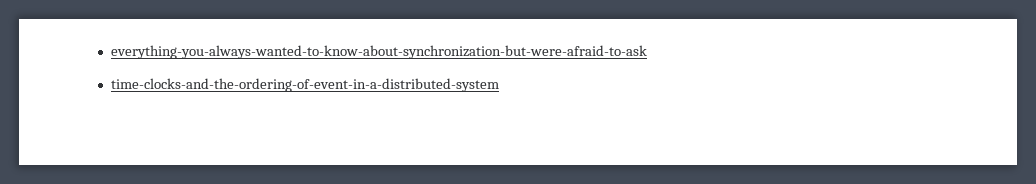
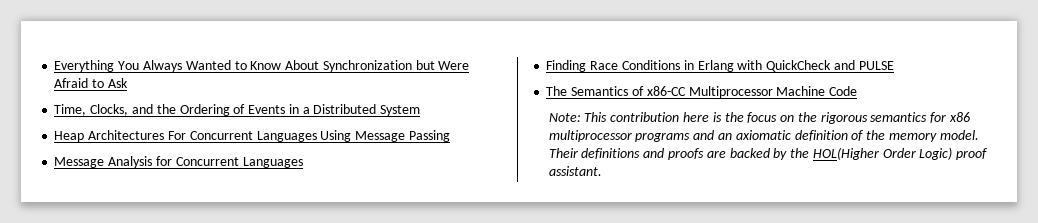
[110,45,647,59] [110,78,499,92] everything-you-always-wanted-to-know-about-synchronization-but-were-afraid-to-ask // time-clocks-and-the-ordering-of-event-in-a-distributed-system -> [54,60,470,72] [54,78,128,88] [54,104,421,116] [54,130,450,142] [54,156,303,168] [546,60,894,72] [546,86,858,98] [548,112,971,124] [548,130,979,142] [548,147,988,160] [548,166,602,176] Everything You Always Wanted to Know About Synchronization but Were Afraid to Ask // Time, Clocks, and the Ordering of Events in a Distributed System // Heap Architectures For Concurrent Languages Using Message Passing // Message Analysis for Concurrent Languages // Finding Race Conditions in Erlang with QuickCheck and PULSE // The Semantics of x86-CC Multiprocessor Machine Code // Note: This contribution here is the focus on the rigorous semantics for x86 multiprocessor programs and an axiomatic definition of the memory model. Their definitions and proofs are backed by the HOL(Higher Order Logic) proof assistant.

